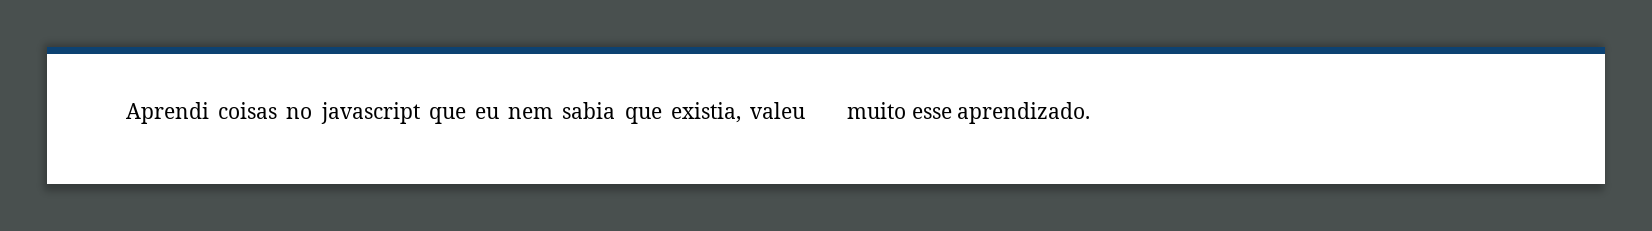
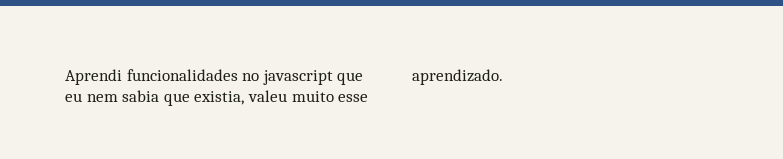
[218,102,278,119] coisas -> [126,69,238,81] funcionalidades

